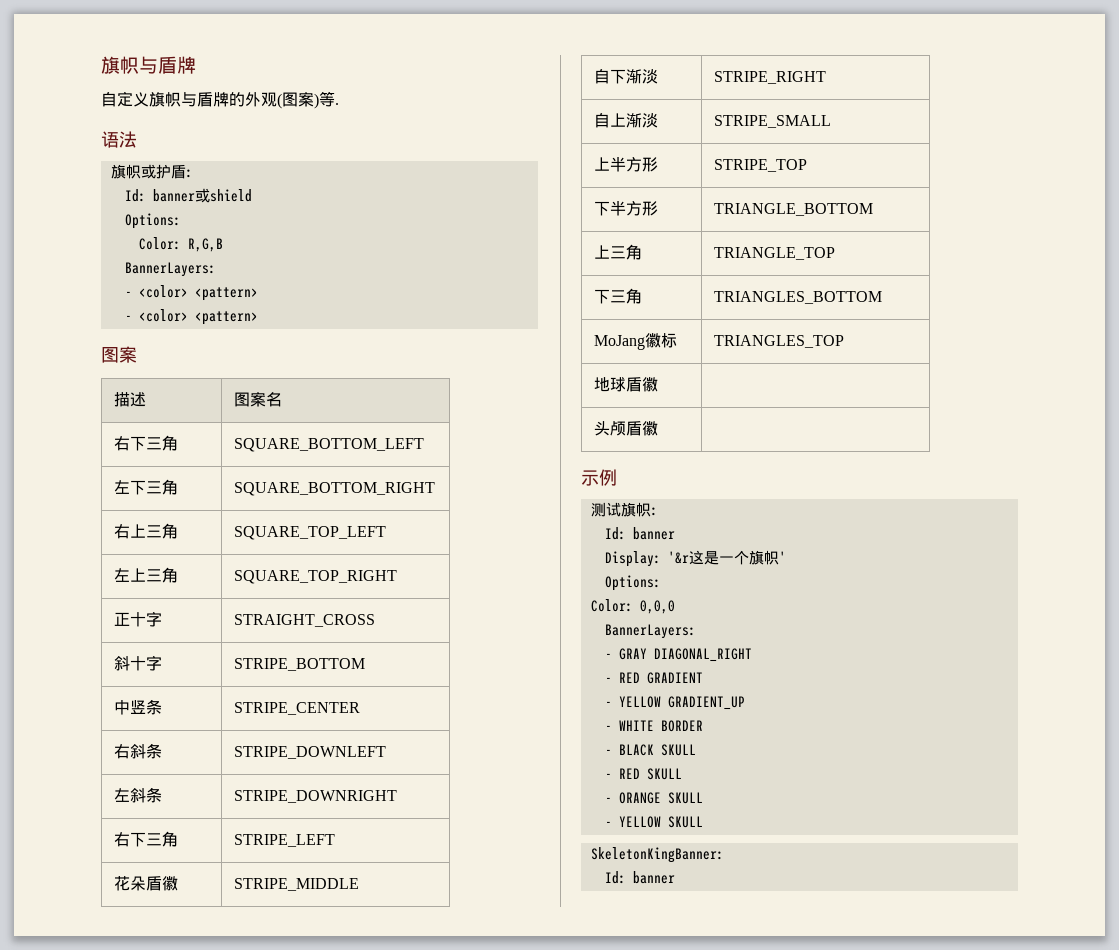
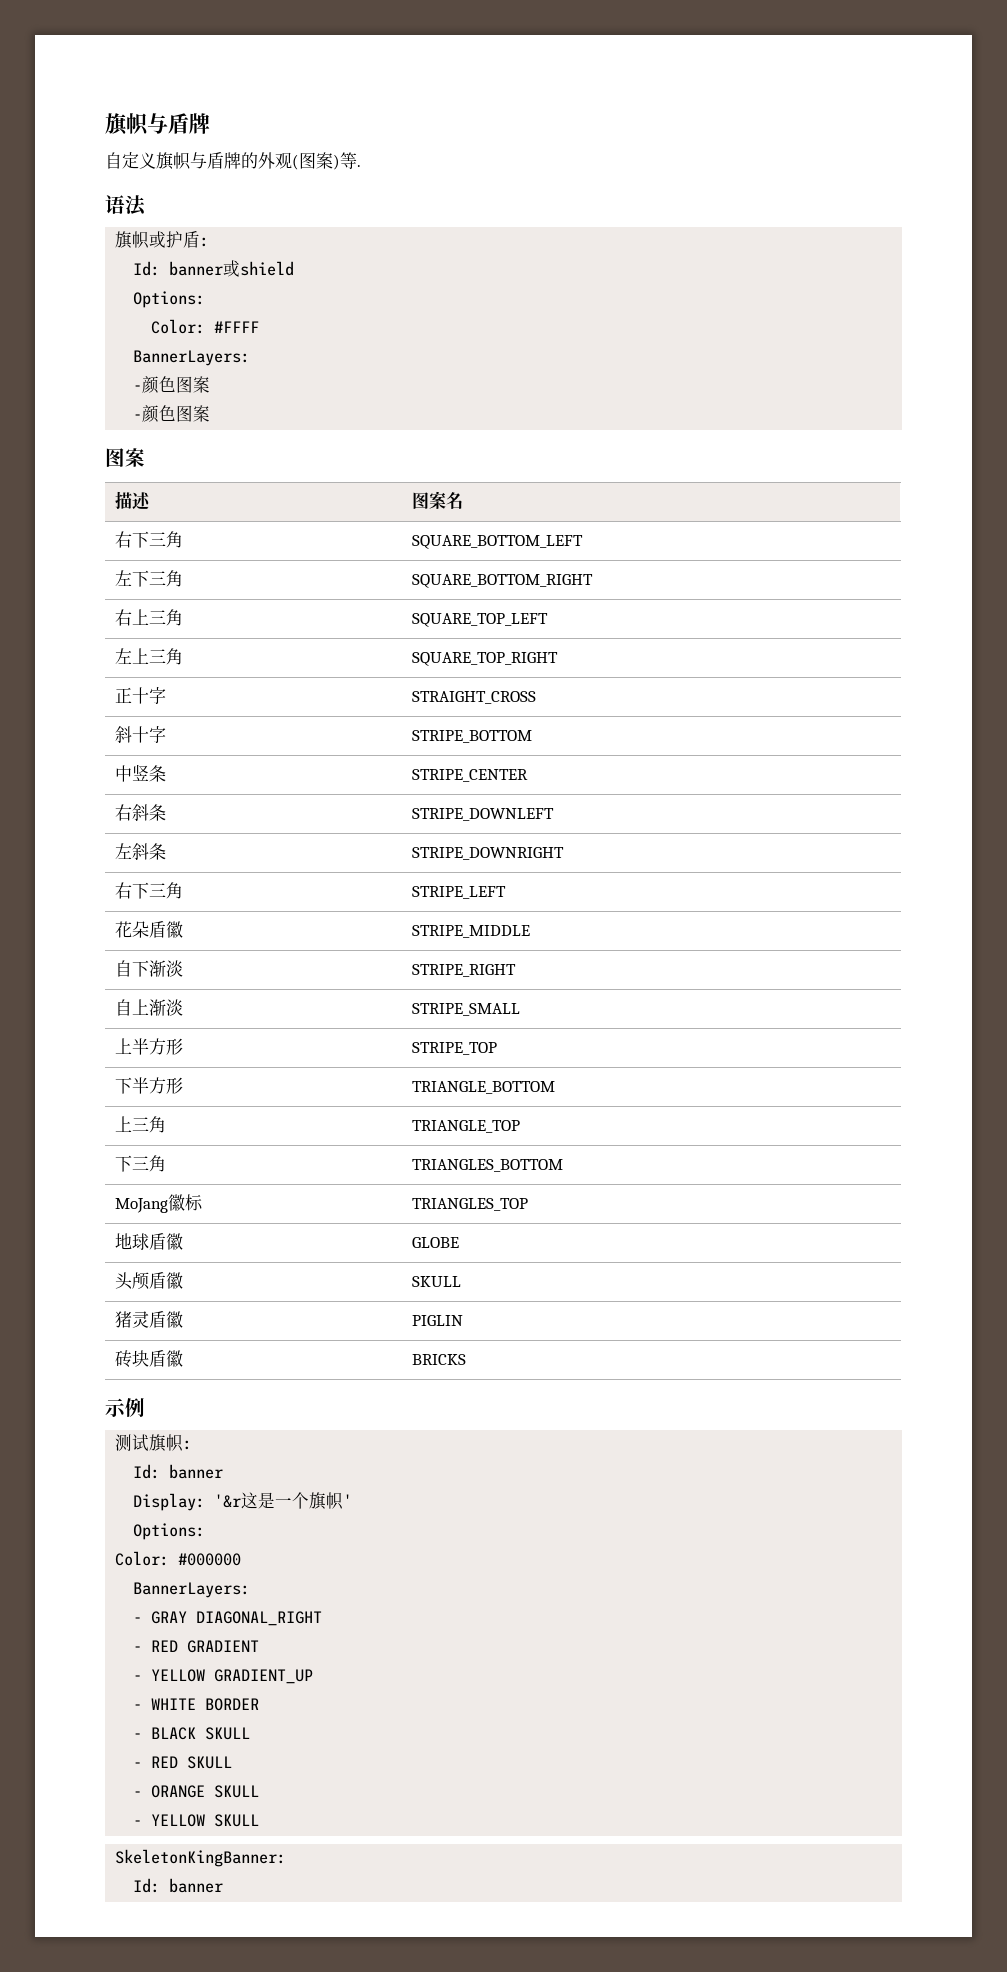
[187,238,223,252] [124,262,216,277] [124,285,258,301] [124,309,258,325] R,G,B // BannerLayers: // - <color> <pattern> // - <color> <pattern> -> [214,321,260,333] [133,350,251,366] [133,376,211,394] [133,405,211,423] #FFFF // BannerLayers: // -颜色图案 // -颜色图案
(658, 384) none -> [411,1237,459,1248] GLOBE
(658, 428) none -> [411,1276,461,1287] [114,1311,183,1328] [411,1315,463,1326] [114,1350,183,1368] [411,1354,466,1365] SKULL // 猪灵盾徽 | PIGLIN // 砖块盾徽 | BRICKS
[639,600,675,614] 0,0,0 -> [178,1553,242,1566] #000000

